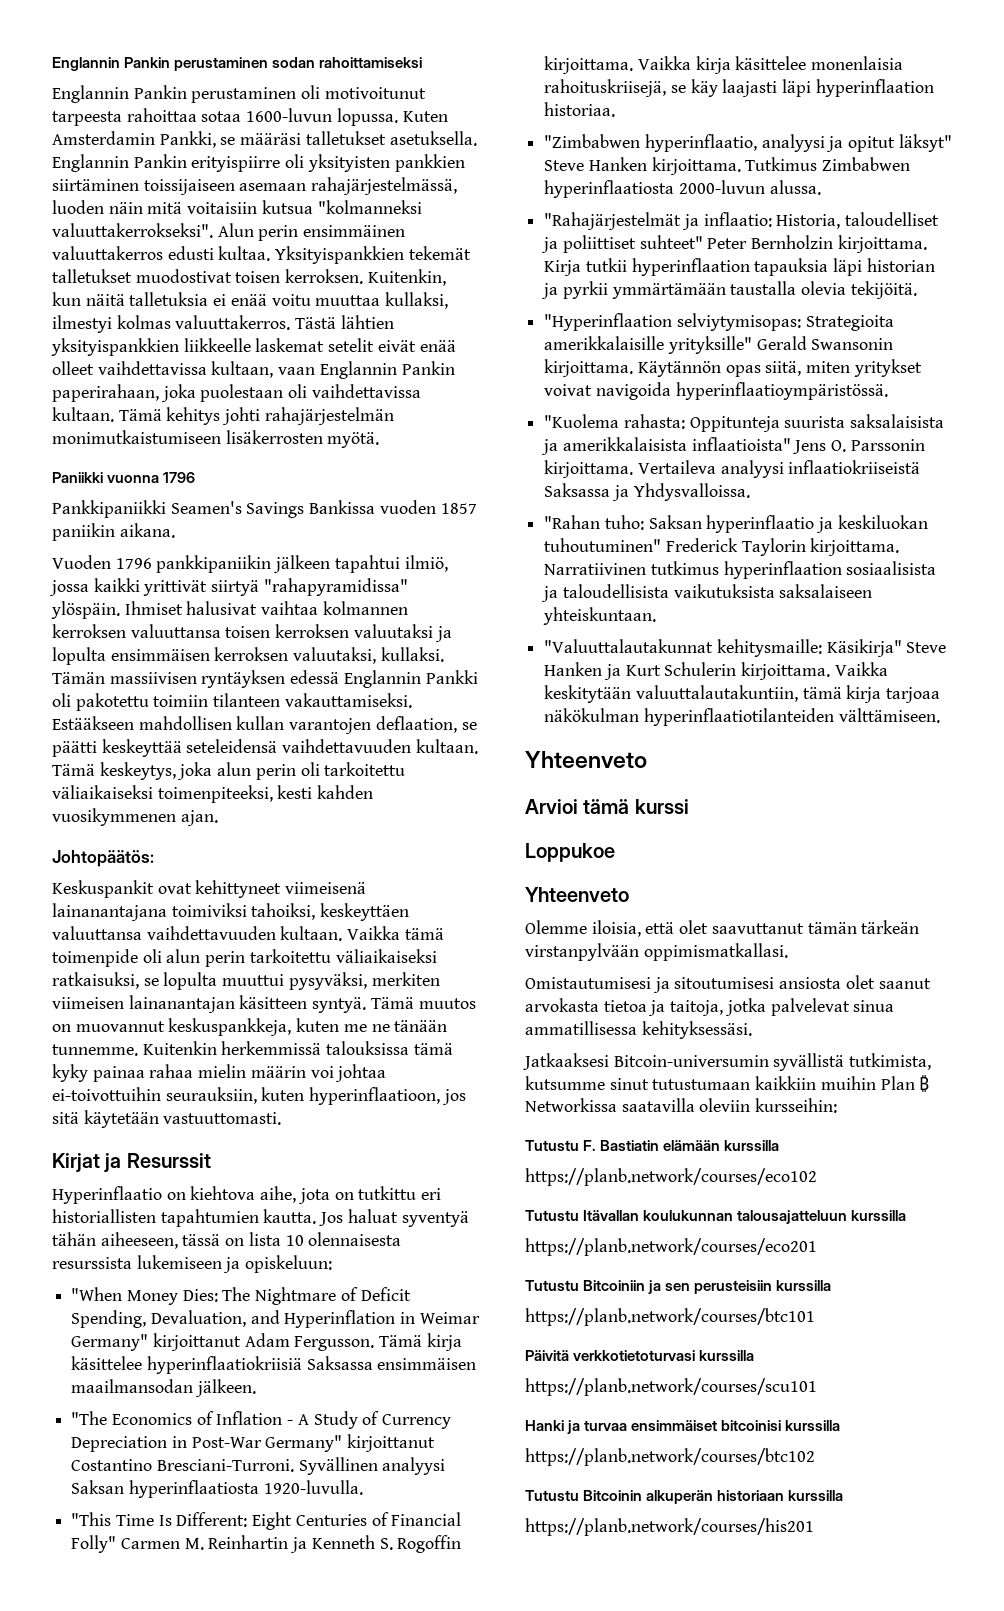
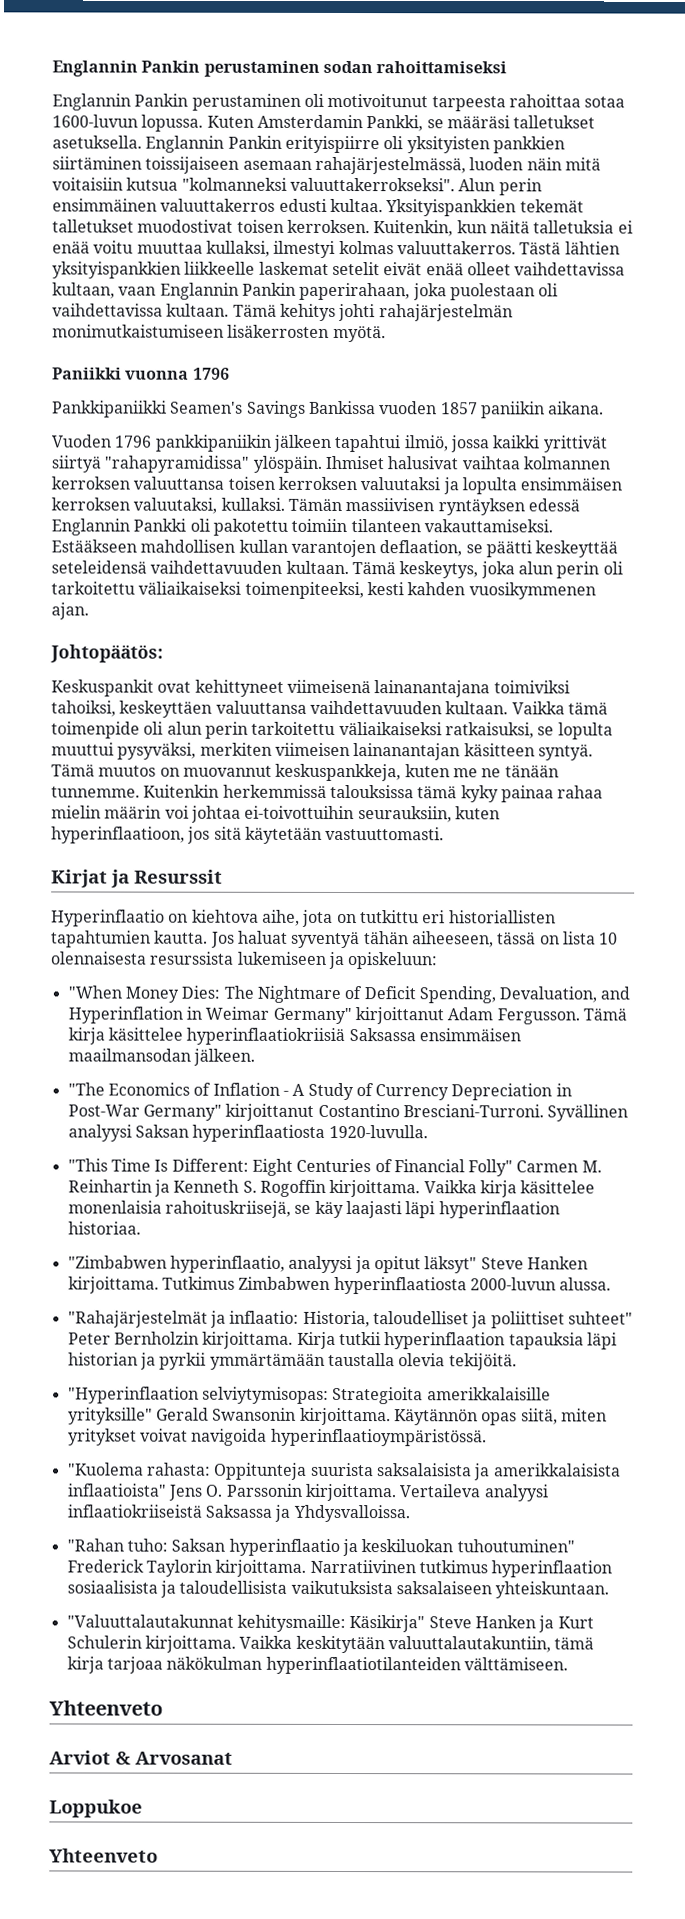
[525,799,689,814] Arvioi tämä kurssi -> [49,1750,233,1765] Arviot & Arvosanat
[525,920,920,937] [525,943,788,961] [525,975,931,993] [525,998,895,1016] [525,1021,752,1039] [523,1053,932,1071] [525,1075,930,1092] [525,1098,838,1113] [525,1140,780,1151] [525,1168,817,1186] [525,1210,907,1224] [525,1238,817,1256] [525,1280,832,1294] [525,1308,815,1326] [525,1350,755,1361] [525,1378,817,1396] [525,1420,841,1434] [525,1448,815,1466] [525,1490,844,1504] [525,1518,814,1536] // Olemme iloisia, että olet saavuttanut tämän tärkeän virstanpylvään oppimismatkallasi. // Omistautumisesi ja sitoutumisesi ansiosta olet saanut arvokasta tietoa ja taitoja, jotka palvelevat sinua ammatillisessa kehityksessäsi. // Jatkaaksesi Bitcoin-universumin syvällistä tutkimista, kutsumme sinut tutustumaan kaikkiin muihin Plan ₿ Networkissa saatavilla oleviin kursseihin: // Tutustu F. Bastiatin elämään kurssilla // https://planb.network/courses/eco102 // Tutustu Itävallan koulukunnan talousajatteluun kurssilla // https://planb.network/courses/eco201 // Tutustu Bitcoiniin ja sen perusteisiin kurssilla // https://planb.network/courses/btc101 // Päivitä verkkotietoturvasi kurssilla // https://planb.network/courses/scu101 // Hanki ja turvaa ensimmäiset bitcoinisi kurssilla // https://planb.network/courses/btc102 // Tutustu Bitcoinin alkuperän historiaan kurssilla // https://planb.network/courses/his201 -> (158, 1855) none

